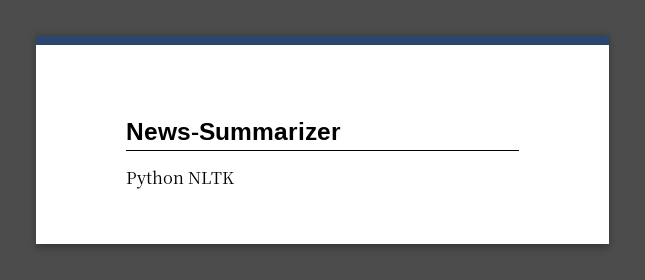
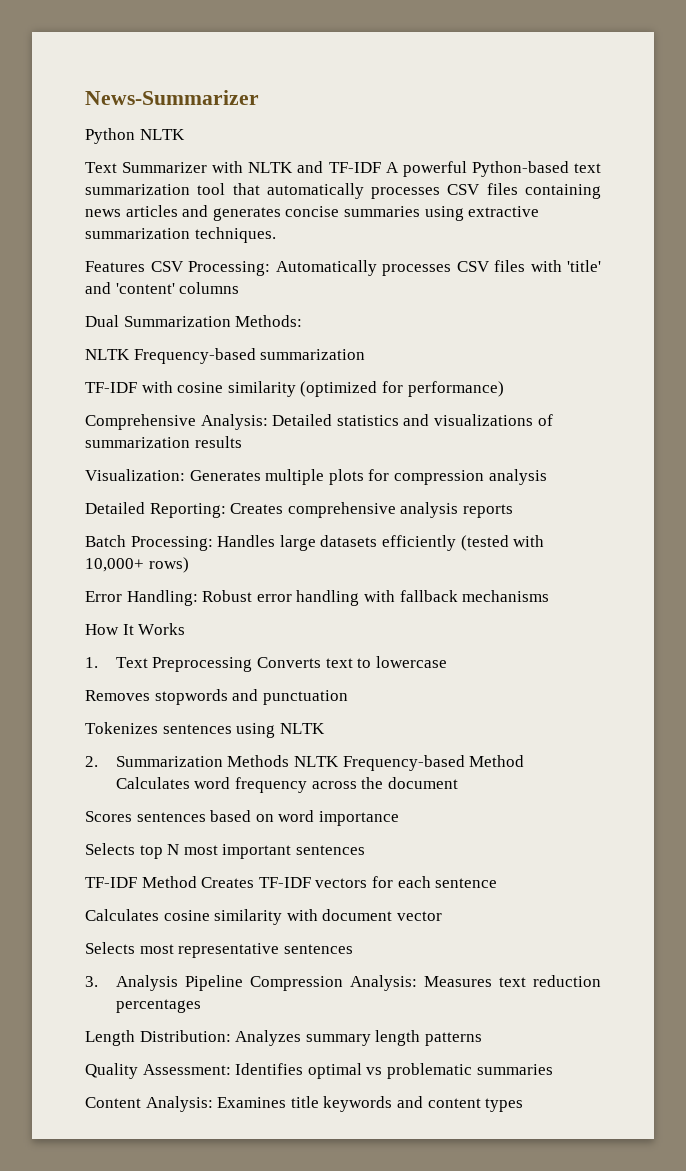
(236, 178) none -> [85,161,601,177] [85,183,601,199] [85,205,540,221] [85,227,276,243] [85,260,601,276] [85,282,240,294] [85,315,303,327] [85,348,366,364] [85,381,504,397] [85,414,553,430] [85,436,242,448] [85,469,547,485] [85,502,513,518] [85,535,545,551] [85,557,189,573] [85,590,550,606] [85,623,186,635] [85,656,447,672] [85,689,348,705] [85,722,325,738] [85,755,525,771] [115,777,458,793] [85,810,399,826] [85,843,365,859] [85,876,498,888] [85,909,442,925] [85,942,353,958] [85,975,601,991] [115,999,201,1013] [85,1030,482,1046] [85,1063,553,1079] [85,1096,524,1112] // Text Summarizer with NLTK and TF-IDF A powerful Python-based text summarization tool that automatically processes CSV files containing news articles and generates concise summaries using extractive summarization techniques. // Features CSV Processing: Automatically processes CSV files with 'title' and 'content' columns // Dual Summarization Methods: // NLTK Frequency-based summarization // TF-IDF with cosine similarity (optimized for performance) // Comprehensive Analysis: Detailed statistics and visualizations of summarization results // Visualization: Generates multiple plots for compression analysis // Detailed Reporting: Creates comprehensive analysis reports // Batch Processing: Handles large datasets efficiently (tested with 10,000+ rows) // Error Handling: Robust error handling with fallback mechanisms // How It Works // 1. Text Preprocessing Converts text to lowercase // Removes stopwords and punctuation // Tokenizes sentences using NLTK // 2. Summarization Methods NLTK Frequency-based Method Calculates word frequency across the document // Scores sentences based on word importance // Selects top N most important sentences // TF-IDF Method Creates TF-IDF vectors for each sentence // Calculates cosine similarity with document vector // Selects most representative sentences // 3. Analysis Pipeline Compression Analysis: Measures text reduction percentages // Length Distribution: Analyzes summary length patterns // Quality Assessment: Identifies optimal vs problematic summaries // Content Analysis: Examines title keywords and content types

